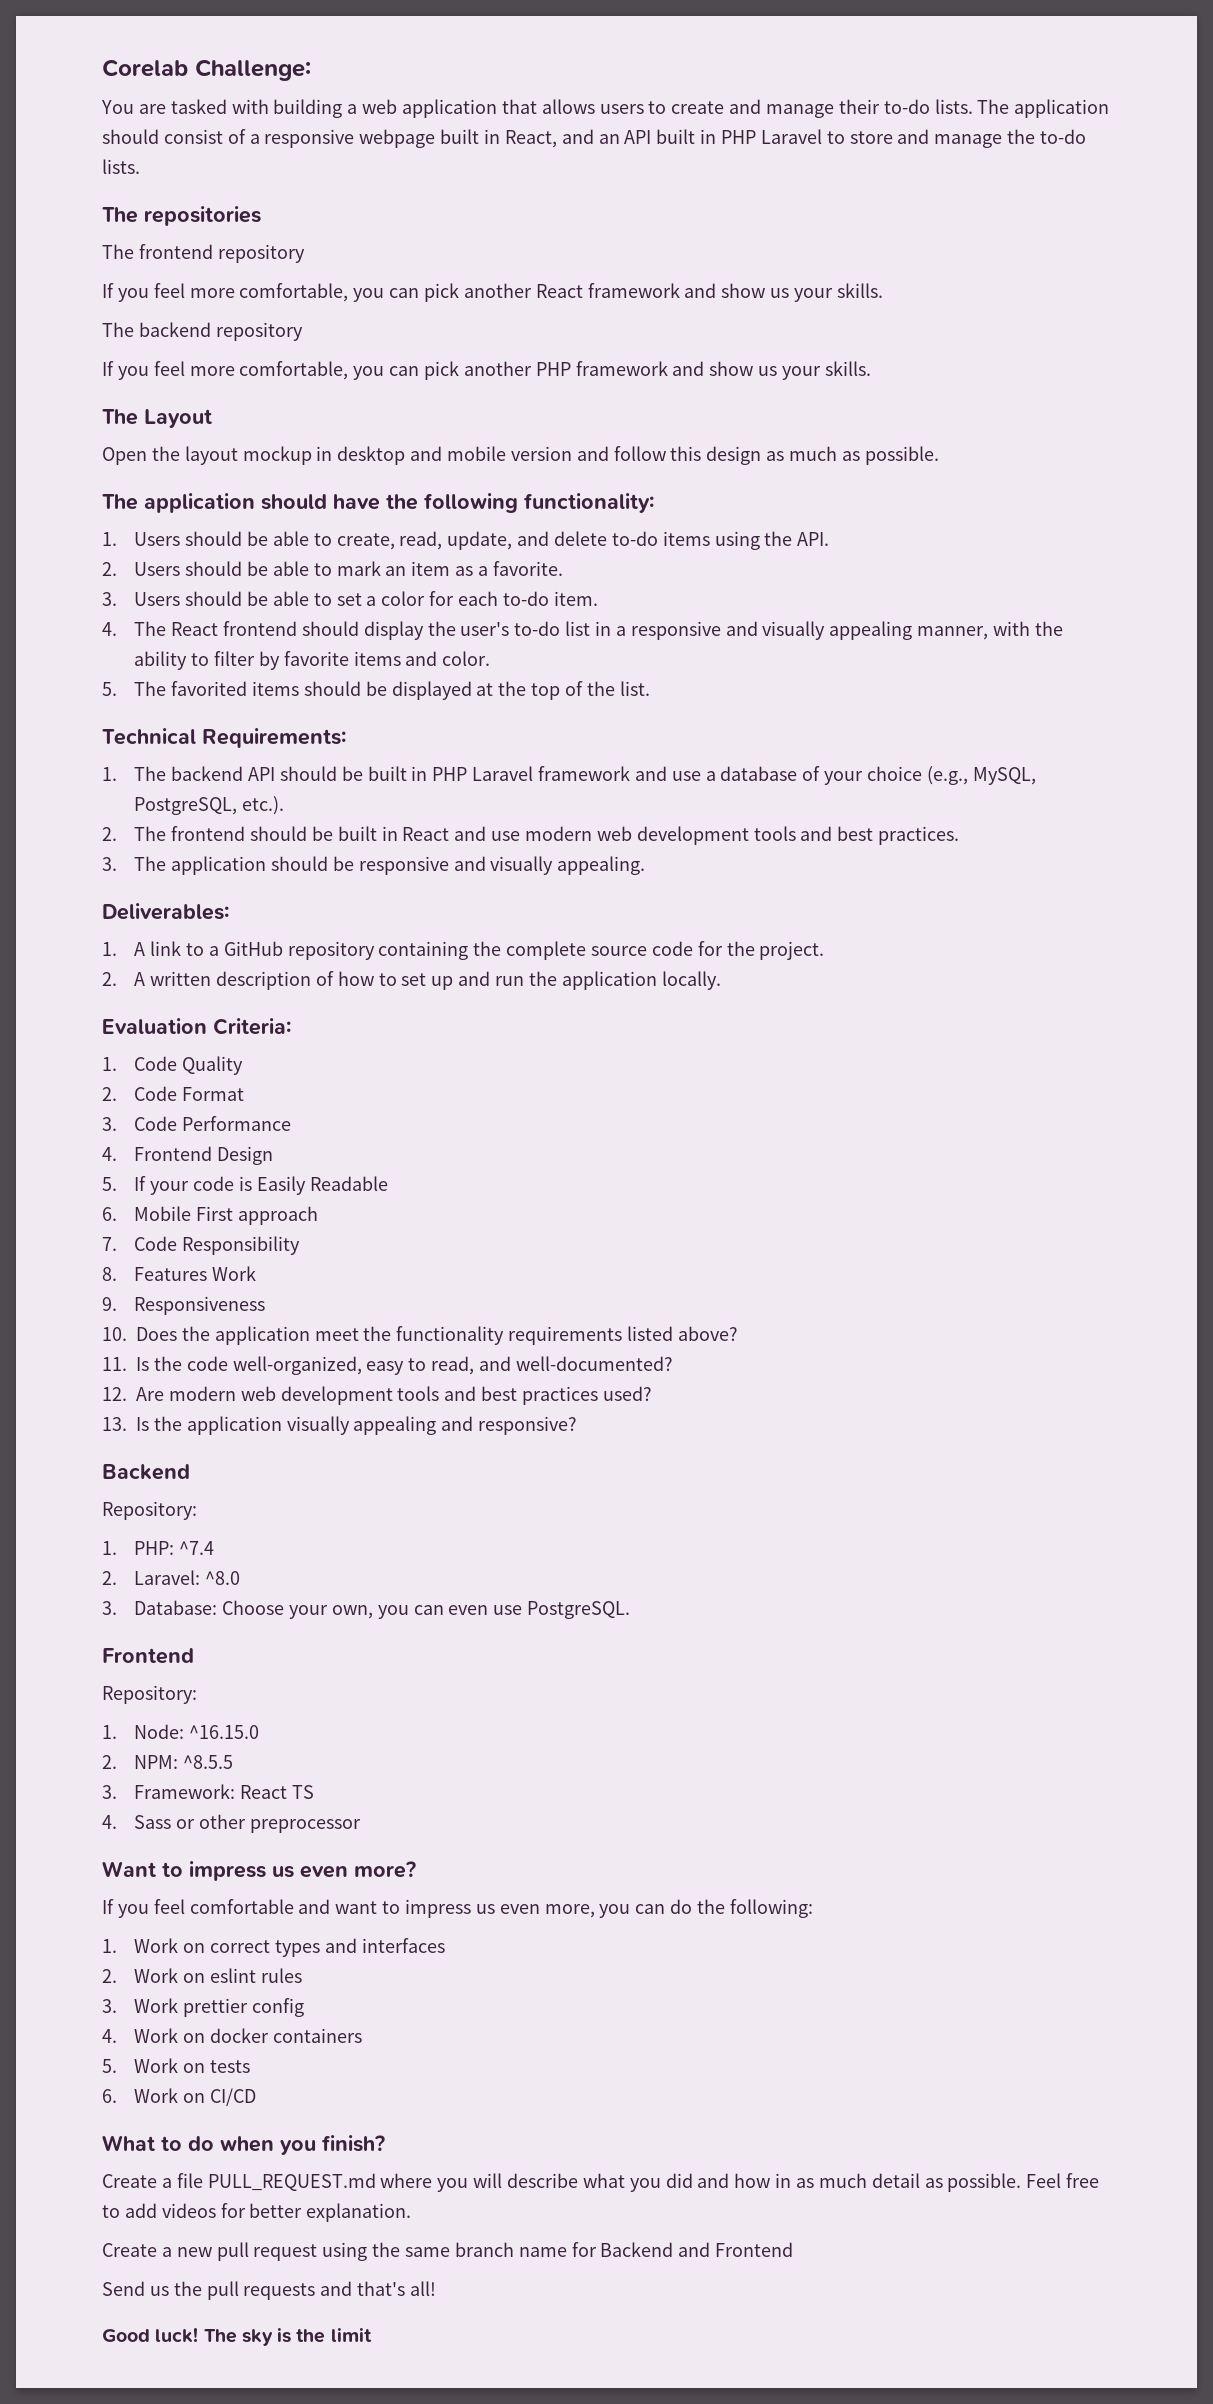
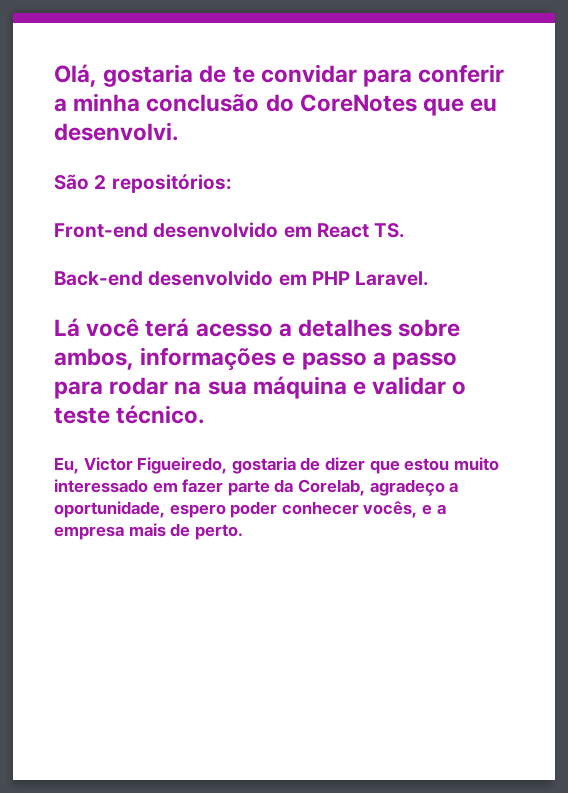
[102,59,311,81] [101,99,1110,118] [102,129,1087,148] [102,159,140,174] [102,206,261,226] [102,244,305,263] [102,283,883,302] [102,322,303,341] [102,361,871,380] [102,409,212,428] [102,446,939,465] [102,493,654,513] [102,531,830,550] [102,561,563,576] [102,591,598,606] [102,621,1063,640] [134,651,491,670] [102,681,650,700] [102,728,346,748] [102,766,1036,785] [134,796,285,815] [102,826,960,845] [102,856,646,875] [102,903,229,920] [102,941,825,960] [102,971,721,990] [102,1018,291,1035] [102,1056,244,1075] [102,1086,245,1101] [102,1116,292,1131] [102,1146,274,1165] [102,1176,388,1195] [102,1206,318,1225] [102,1236,301,1255] [102,1266,257,1281] [102,1296,266,1315] [102,1326,738,1345] [102,1356,673,1375] [102,1386,652,1405] [102,1416,578,1435] [102,1464,190,1480] [102,1501,197,1520] [102,1541,215,1555] [102,1570,241,1585] [102,1600,631,1619] [102,1648,194,1664] [102,1685,197,1704] [102,1724,260,1739] [102,1755,234,1769] [102,1784,314,1799] [102,1814,361,1833] [102,1861,416,1881] [102,1899,813,1918] [102,1938,445,1957] [102,1968,302,1983] [102,1998,304,2017] [102,2028,362,2043] [102,2058,250,2073] [102,2088,256,2106] [102,2135,385,2155] [102,2173,1100,2192] [102,2203,412,2222] [102,2242,794,2261] [102,2281,437,2300] [102,2328,372,2346] Corelab Challenge: // You are tasked with building a web application that allows users to create and manage their to-do lists. The application should consist of a responsive webpage built in React, and an API built in PHP Laravel to store and manage the to-do lists. // The repositories // The frontend repository // If you feel more comfortable, you can pick another React framework and show us your skills. // The backend repository // If you feel more comfortable, you can pick another PHP framework and show us your skills. // The Layout // Open the layout mockup in desktop and mobile version and follow this design as much as possible. // The application should have the following functionality: // 1. Users should be able to create, read, update, and delete to-do items using the API. // 2. Users should be able to mark an item as a favorite. // 3. Users should be able to set a color for each to-do item. // 4. The React frontend should display the user's to-do list in a responsive and visually appealing manner, with the ability to filter by favorite items and color. // 5. The favorited items should be displayed at the top of the list. // Technical Requirements: // 1. The backend API should be built in PHP Laravel framework and use a database of your choice (e.g., MySQL, PostgreSQL, etc.). // 2. The frontend should be built in React and use modern web development tools and best practices. // 3. The application should be responsive and visually appealing. // Deliverables: // 1. A link to a GitHub repository containing the complete source code for the project. // 2. A written description of how to set up and run the application locally. // Evaluation Criteria: // 1. Code Quality // 2. Code Format // 3. Code Performance // 4. Frontend Design // 5. If your code is Easily Readable // 6. Mobile First approach // 7. Code Responsibility // 8. Features Work // 9. Responsiveness // 10. Does the application meet the functionality requirements listed above? // 11. Is the code well-organized, easy to read, and well-documented? // 12. Are modern web development tools and best practices used? // 13. Is the application visually appealing and responsive? // Backend // Repository: // 1. PHP: ^7.4 // 2. Laravel: ^8.0 // 3. Database: Choose your own, you can even use PostgreSQL. // Frontend // Repository: // 1. Node: ^16.15.0 // 2. NPM: ^8.5.5 // 3. Framework: React TS // 4. Sass or other preprocessor // Want to impress us even more? // If you feel comfortable and want to impress us even more, you can do the following: // 1. Work on correct types and interfaces // 2. Work on eslint rules // 3. Work prettier config // 4. Work on docker containers // 5. Work on tests // 6. Work on CI/CD // What to do when you finish? // Create a file PULL_REQUEST.md where you will describe what you did and how in as much detail as possible. Feel free to add videos for better explanation. // Create a new pull request using the same branch name for Backend and Frontend // Send us the pull requests and that's all! // Good luck! The sky is the limit -> [54,64,505,87] [54,93,498,116] [54,122,178,141] [54,174,232,193] [54,222,406,238] [54,270,430,286] [54,318,461,337] [54,347,458,371] [54,376,467,399] [54,405,205,424] [54,457,499,474] [54,479,459,496] [54,501,446,518] [54,523,243,540] Olá, gostaria de te convidar para conferir a minha conclusão do CoreNotes que eu desenvolvi. // São 2 repositórios: // Front-end desenvolvido em React TS. // Back-end desenvolvido em PHP Laravel. // Lá você terá acesso a detalhes sobre ambos, informações e passo a passo para rodar na sua máquina e validar o teste técnico. // Eu, Victor Figueiredo, gostaria de dizer que estou muito interessado em fazer parte da Corelab, agradeço a oportunidade, espero poder conhecer vocês, e a empresa mais de perto.

